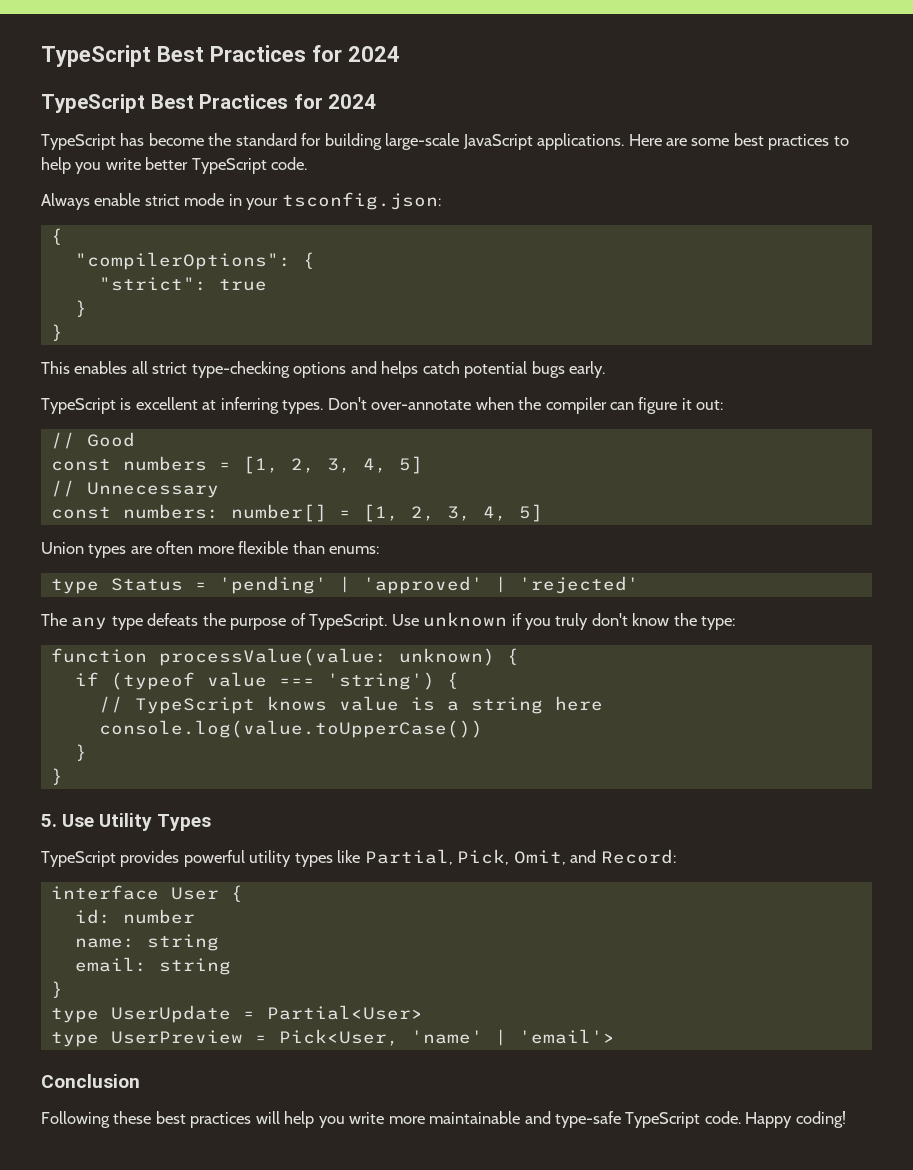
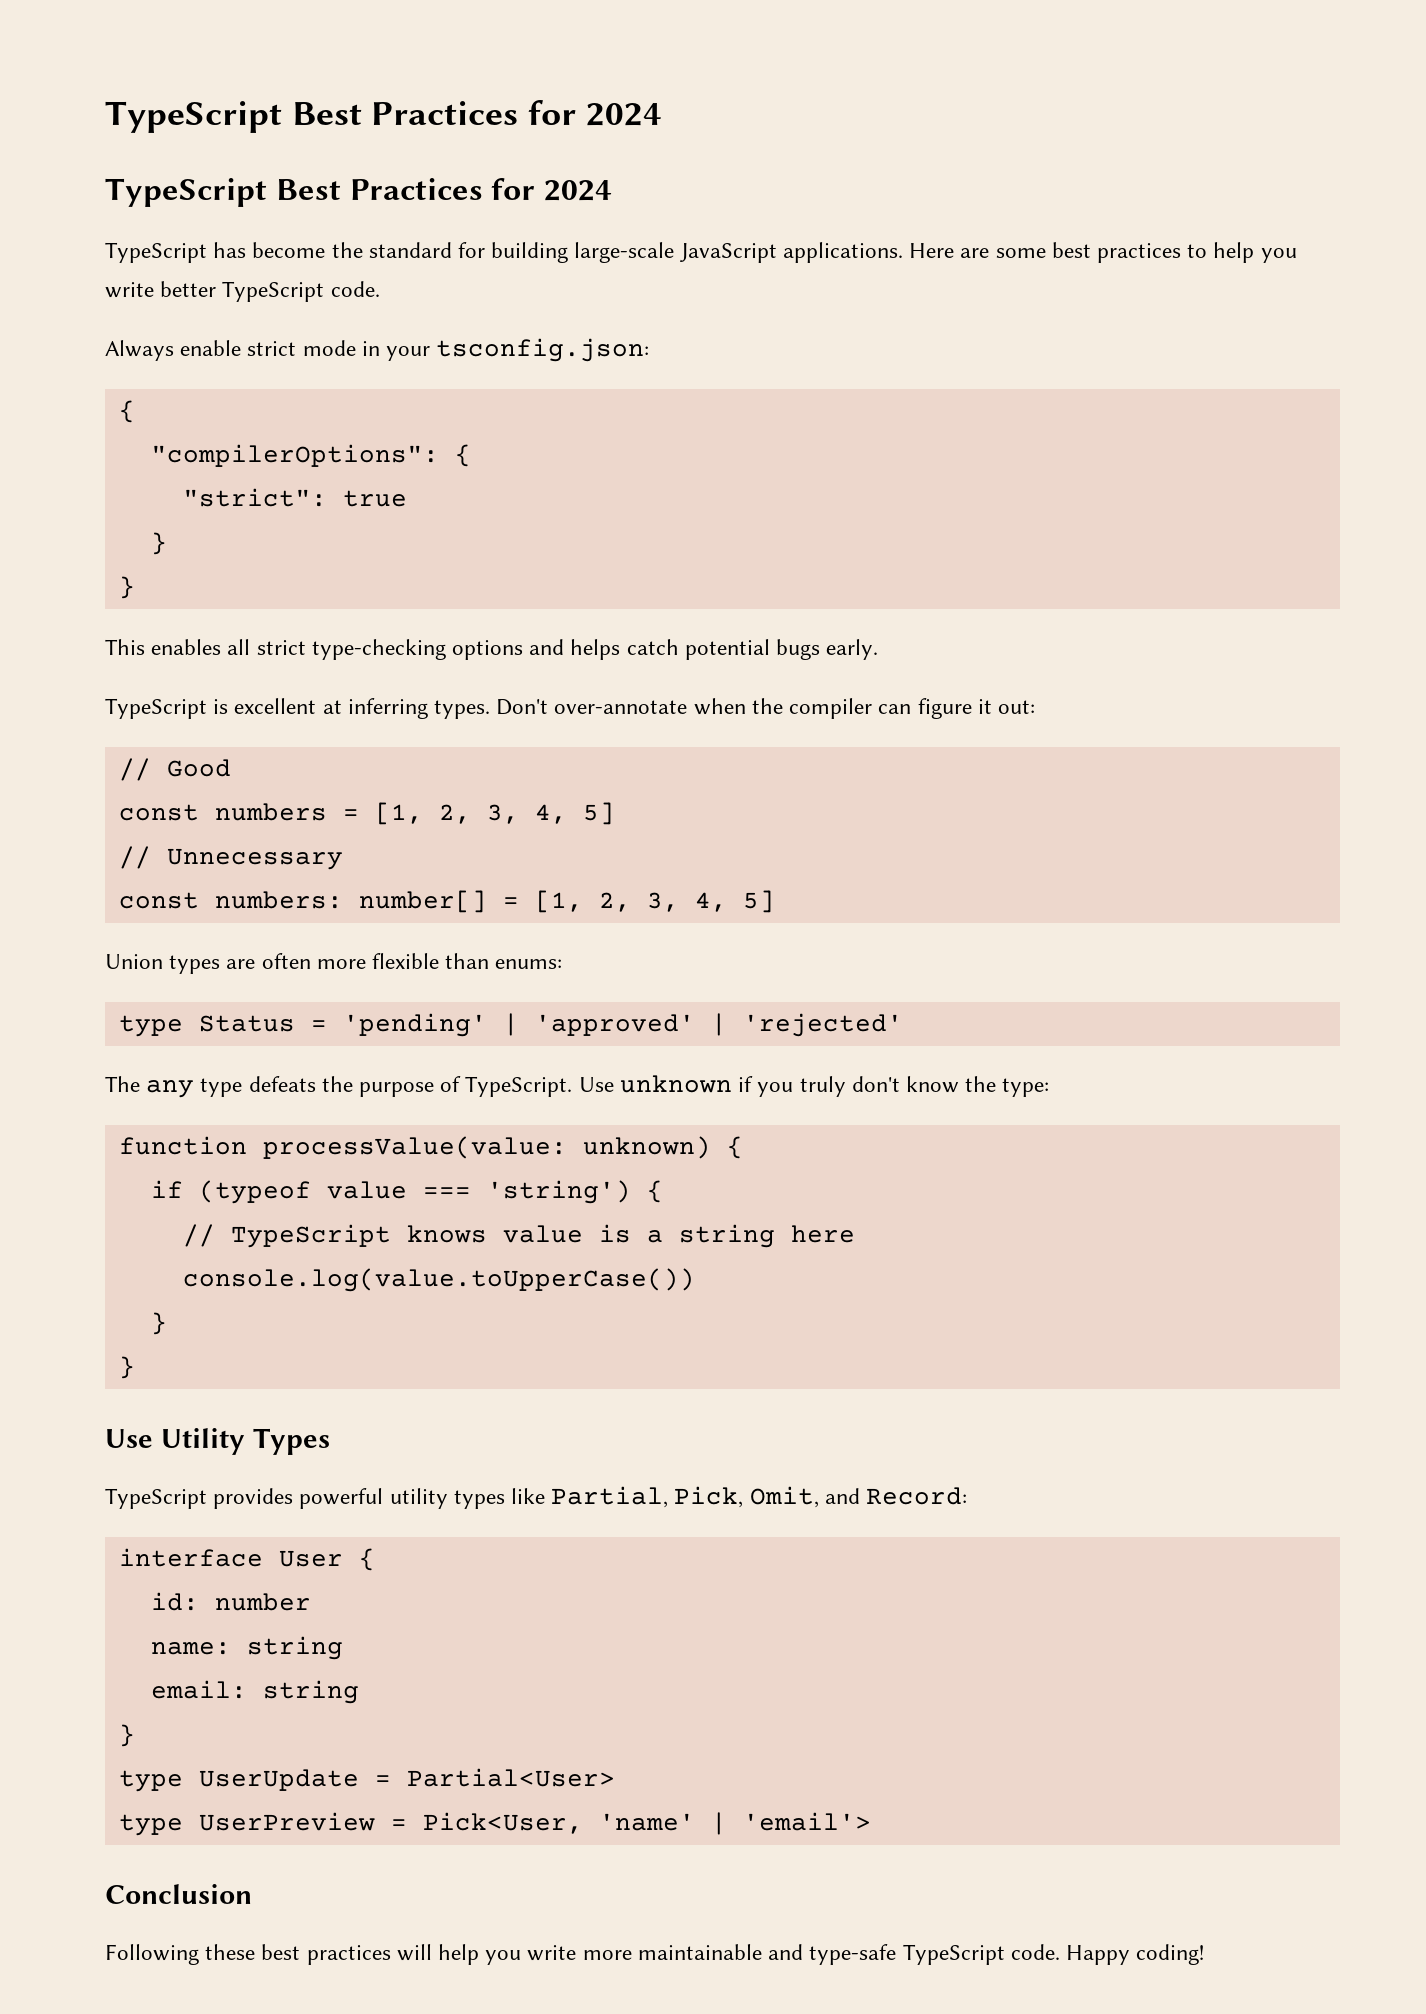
[41,814,57,827] 5. -> (135, 1367) none

